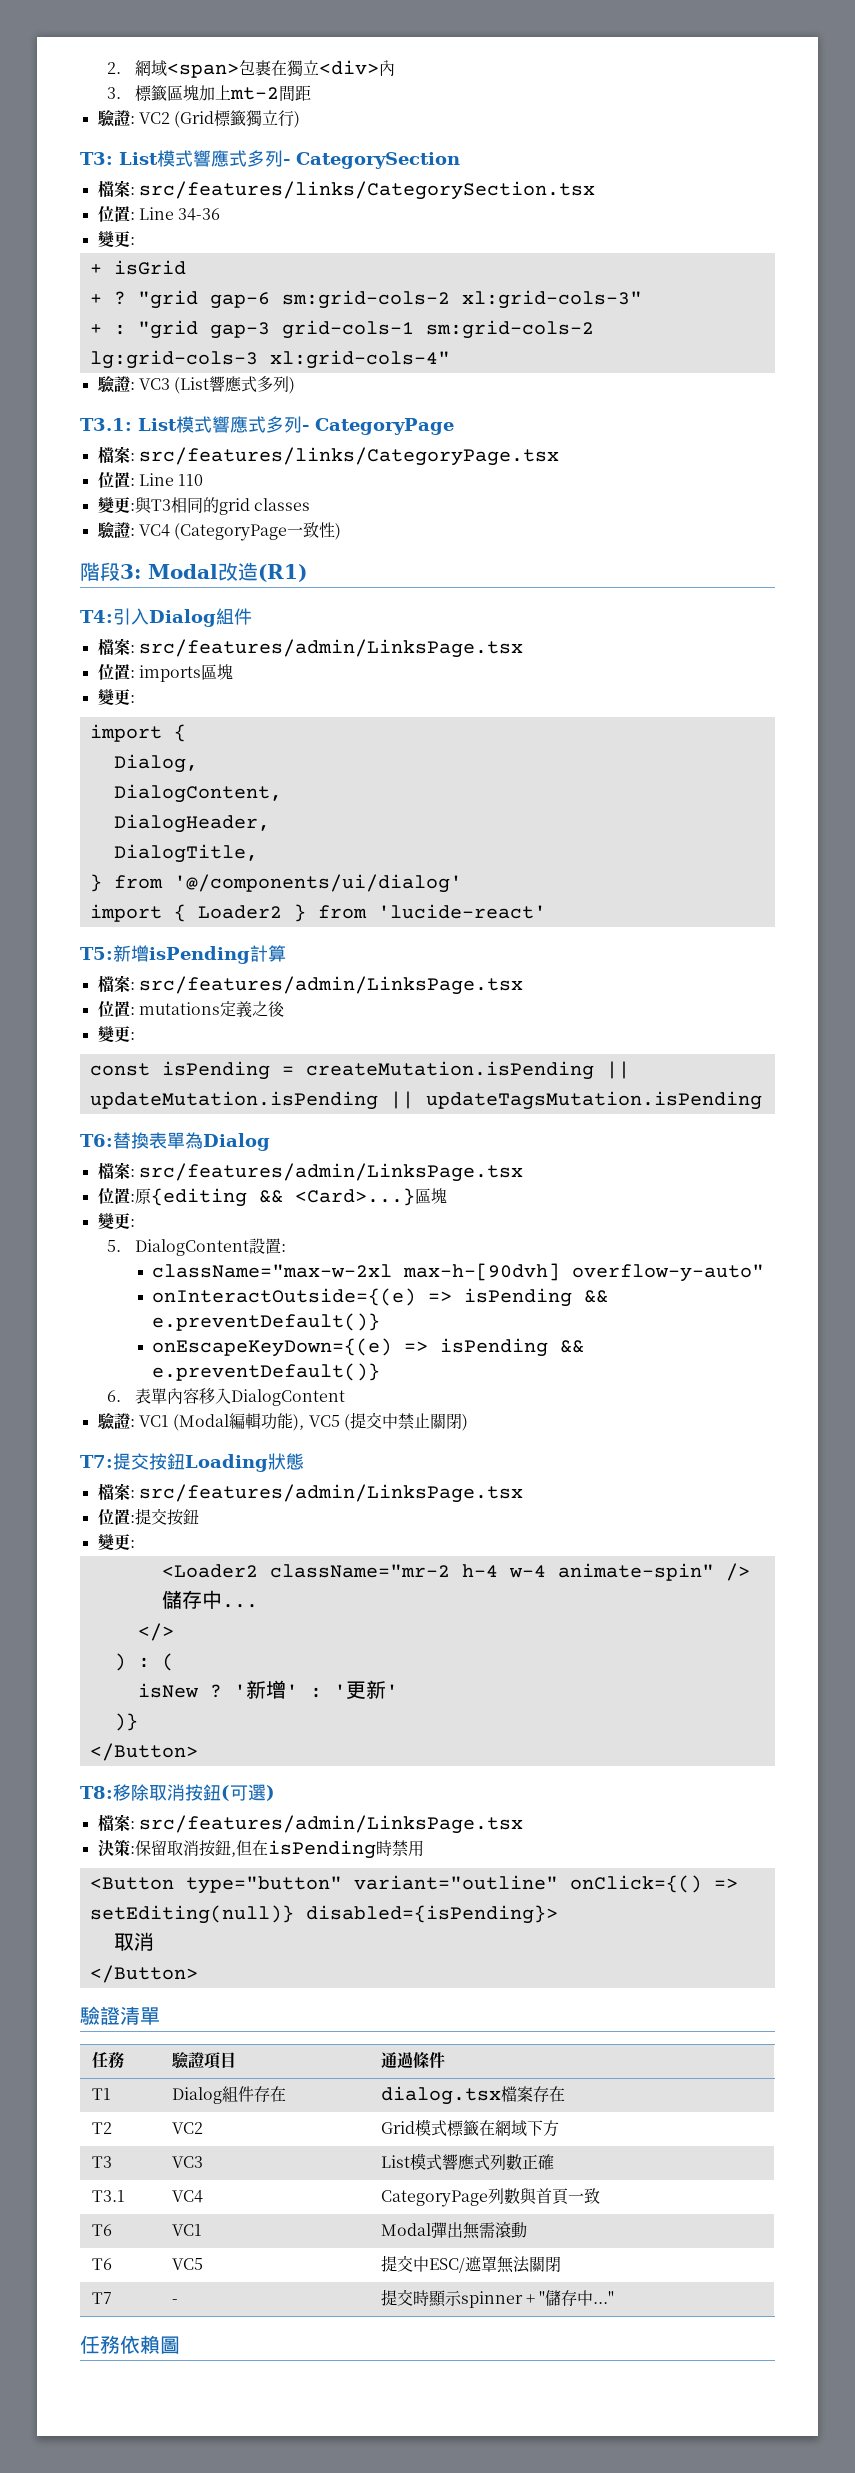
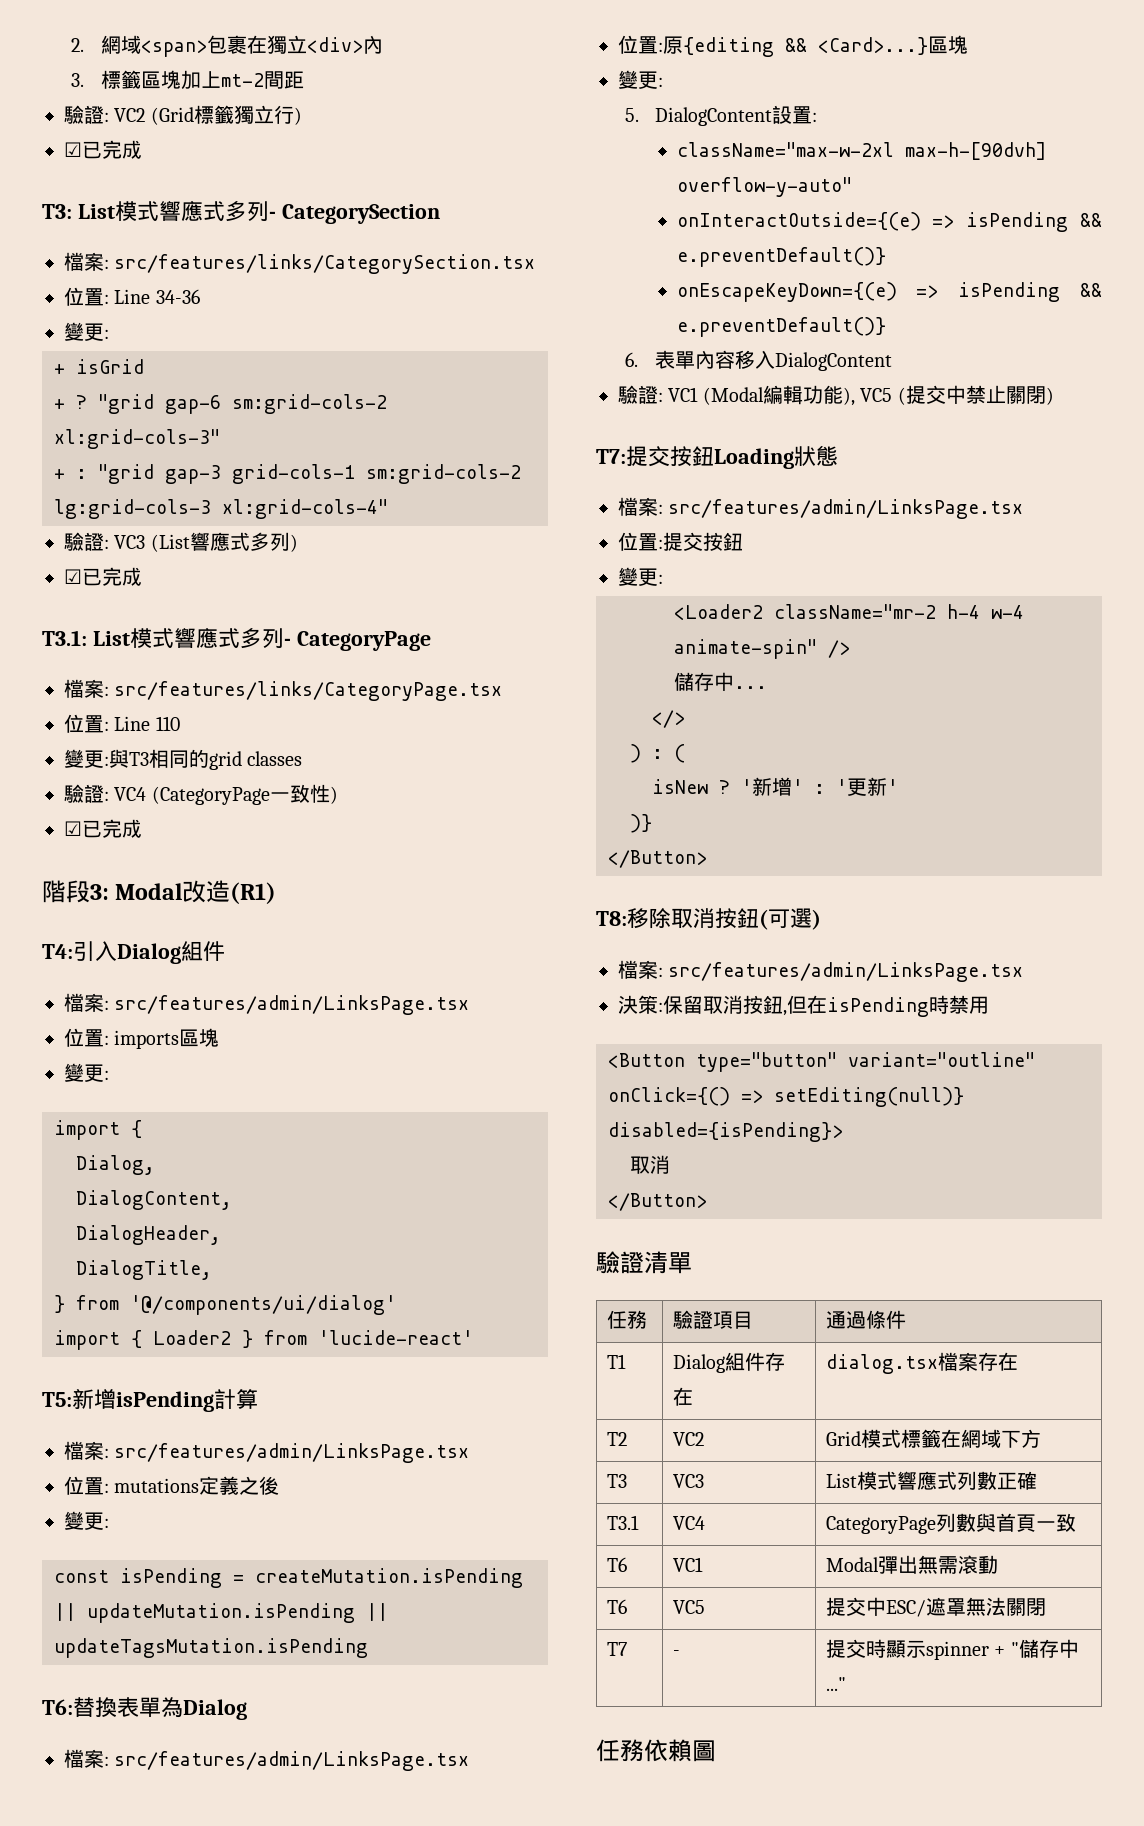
(301, 119) none -> [64,140,142,159] // ☑已完成
(296, 385) none -> [64,567,142,586] // ☑已完成
(342, 531) none -> [64,819,142,838] // ☑已完成

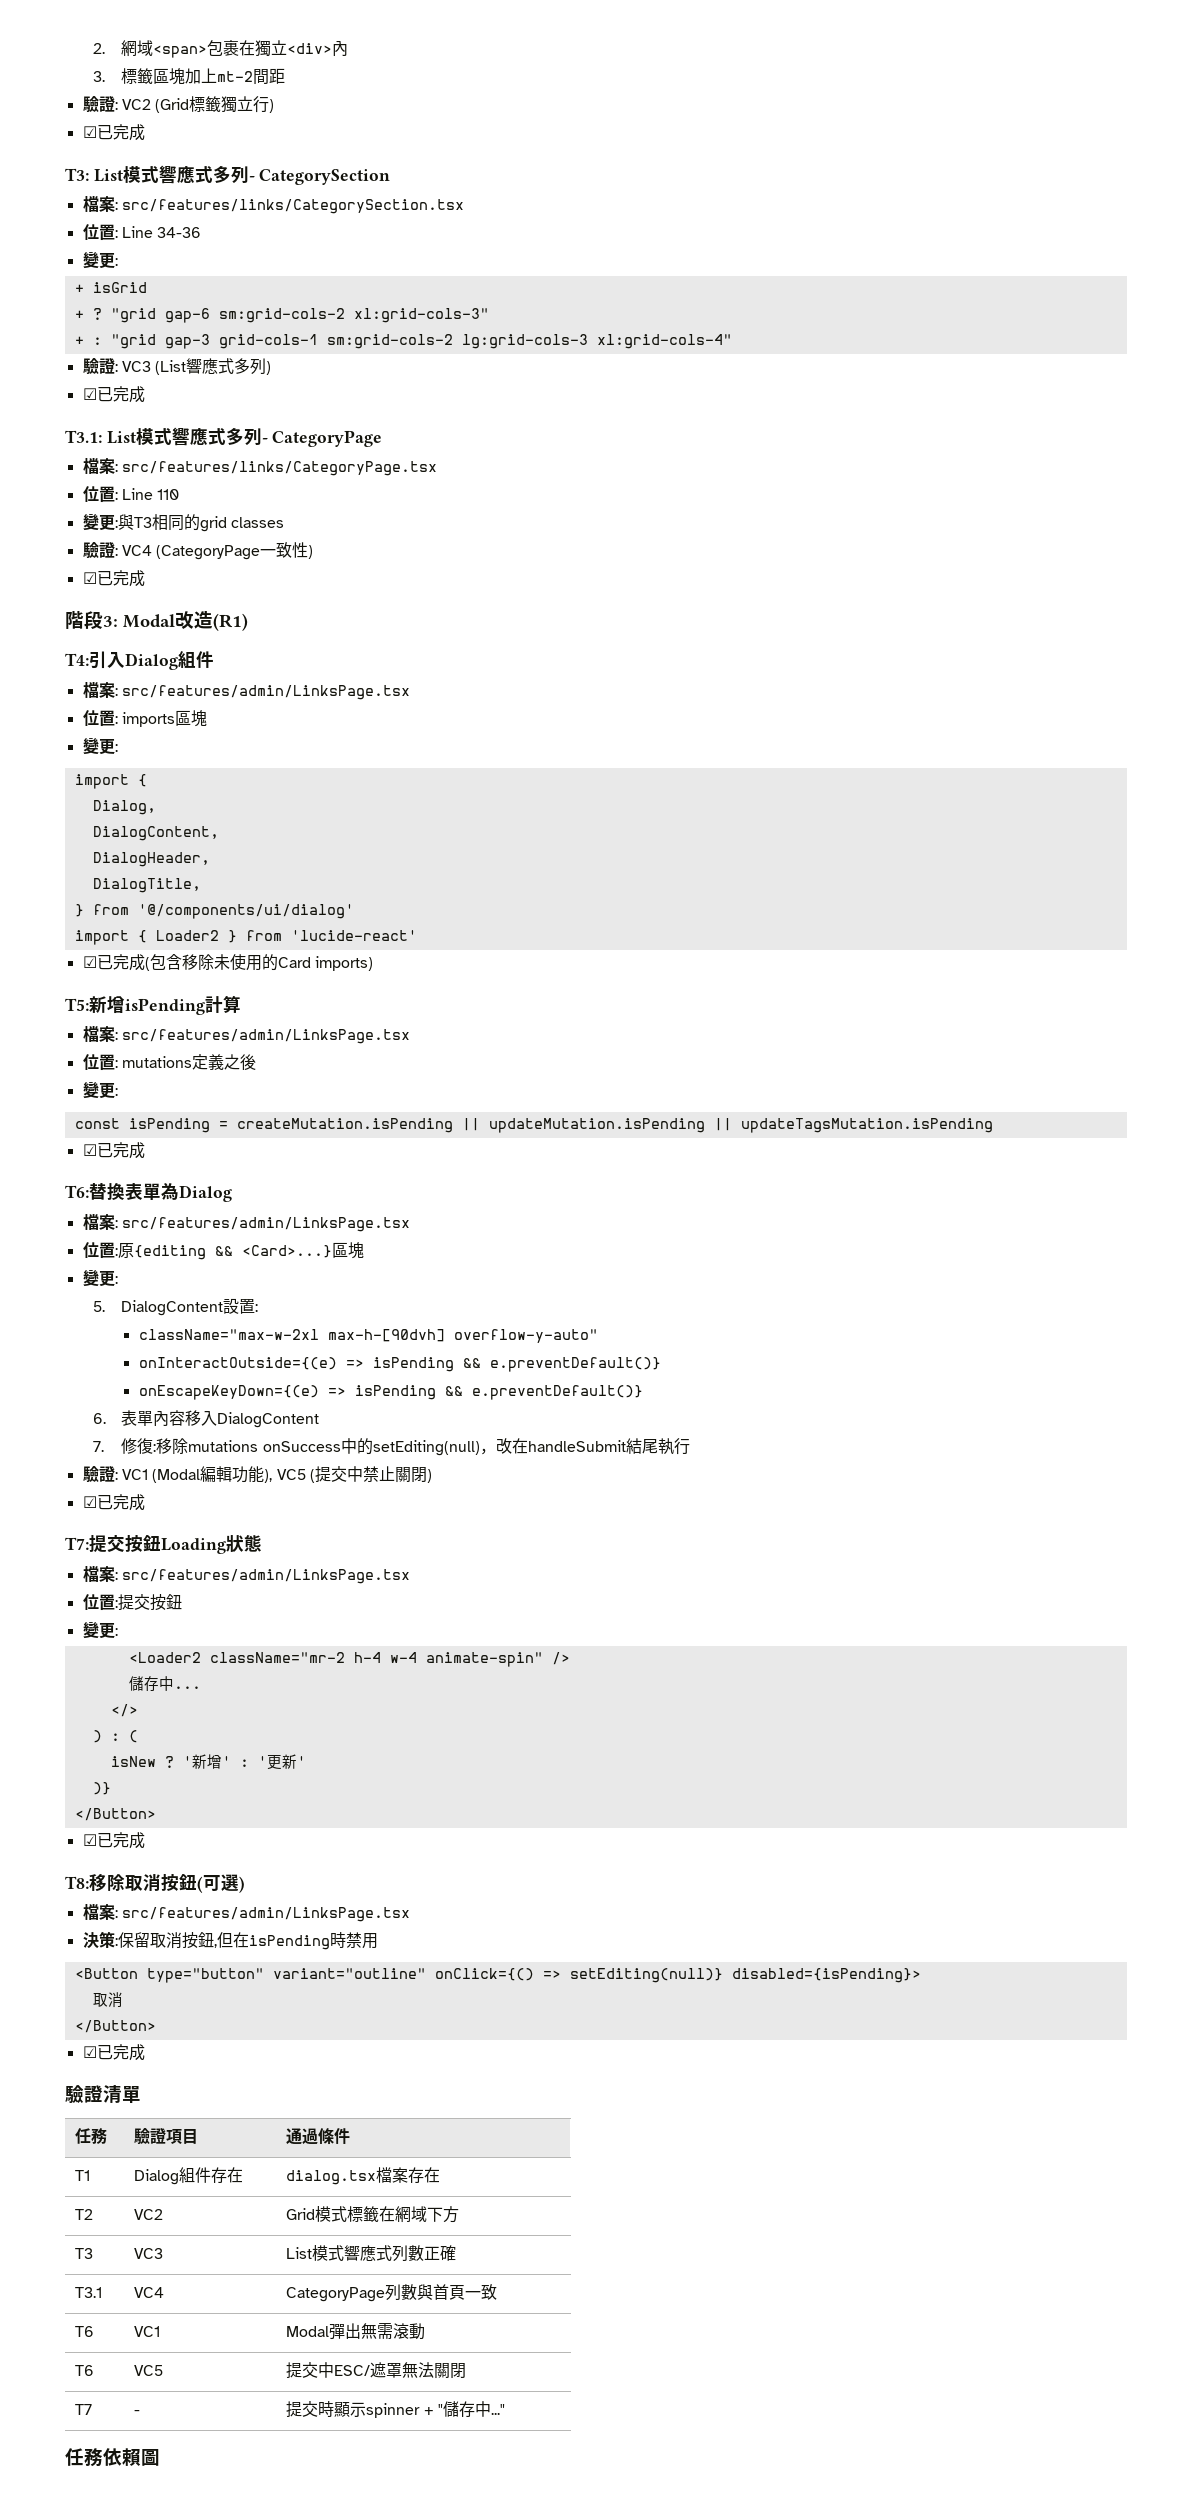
(473, 1337) none -> [82,954,373,971] // ☑已完成(包含移除未使用的Card imports)
(368, 1648) none -> [82,1142,145,1159] // ☑已完成
(892, 361) none -> [93,1438,690,1456] // 7.修復:移除mutations onSuccess中的setEditing(null)，改在handleSubmit結尾執行
(1054, 396) none -> [82,1494,145,1511] // ☑已完成
(707, 859) none -> [82,1832,145,1849] // ☑已完成
(707, 1202) none -> [82,2044,145,2061] // ☑已完成

